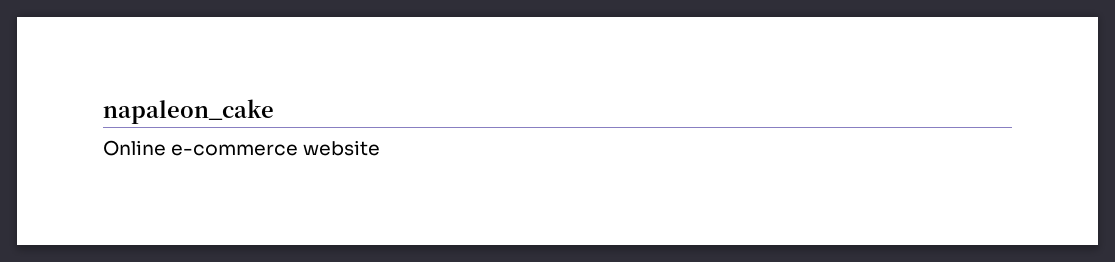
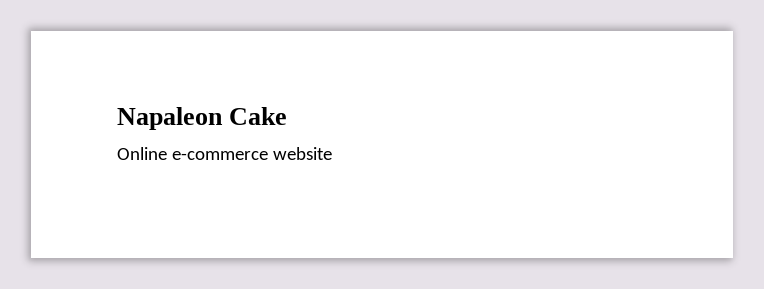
[103,99,274,124] napaleon_cake -> [117,107,288,130] Napaleon Cake

